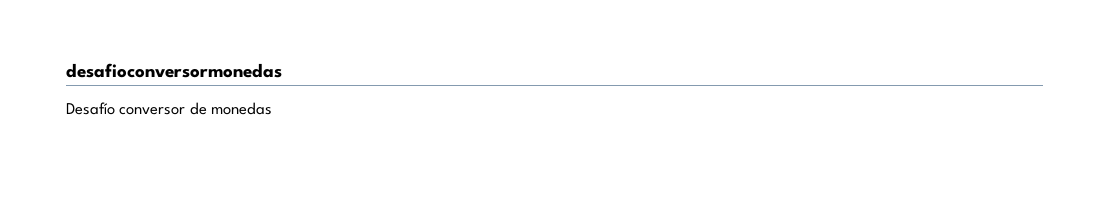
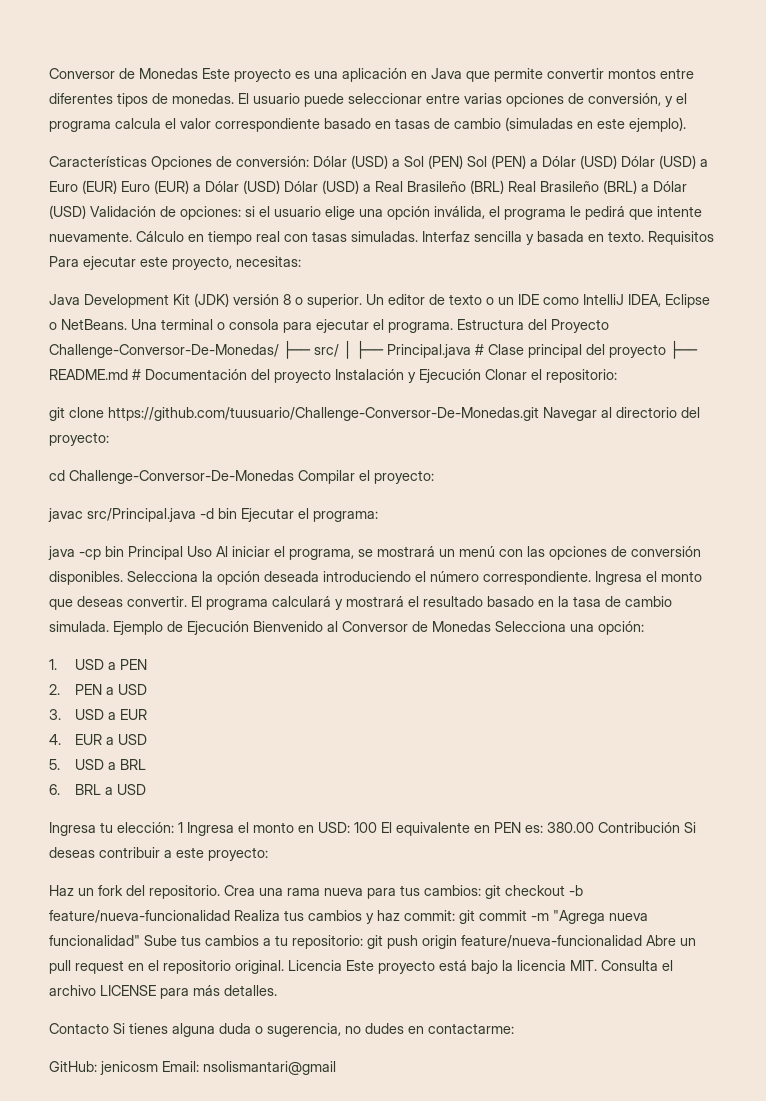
[66,63,282,78] [66,102,273,115] desafioconversormonedas // Desafío conversor de monedas -> [49,68,694,82] [49,93,687,107] [49,117,686,132] [49,155,708,170] [49,180,687,194] [49,205,702,220] [49,231,714,245] [49,256,301,270] [49,293,710,308] [49,319,609,333] [49,340,698,359] [49,369,617,383] [49,407,700,421] [49,432,109,446] [49,470,434,484] [48,508,378,522] [48,546,701,560] [49,571,702,585] [49,596,672,610] [49,621,644,635] [49,659,148,670] [49,684,148,695] [49,709,148,720] [49,734,148,745] [49,759,147,770] [49,784,147,795] [49,822,696,836] [49,847,268,861] [49,885,583,899] [49,910,648,924] [49,935,696,949] [49,960,673,974] [49,985,277,999] [49,1023,514,1037] [49,1061,336,1075] Conversor de Monedas Este proyecto es una aplicación en Java que permite convertir montos entre diferentes tipos de monedas. El usuario puede seleccionar entre varias opciones de conversión, y el programa calcula el valor correspondiente basado en tasas de cambio (simuladas en este ejemplo). // Características Opciones de conversión: Dólar (USD) a Sol (PEN) Sol (PEN) a Dólar (USD) Dólar (USD) a Euro (EUR) Euro (EUR) a Dólar (USD) Dólar (USD) a Real Brasileño (BRL) Real Brasileño (BRL) a Dólar (USD) Validación de opciones: si el usuario elige una opción inválida, el programa le pedirá que intente nuevamente. Cálculo en tiempo real con tasas simuladas. Interfaz sencilla y basada en texto. Requisitos Para ejecutar este proyecto, necesitas: // Java Development Kit (JDK) versión 8 o superior. Un editor de texto o un IDE como IntelliJ IDEA, Eclipse o NetBeans. Una terminal o consola para ejecutar el programa. Estructura del Proyecto Challenge-Conversor-De-Monedas/ ├── src/ │ ├── Principal.java # Clase principal del proyecto ├── README.md # Documentación del proyecto Instalación y Ejecución Clonar el repositorio: // git clone https://github.com/tuusuario/Challenge-Conversor-De-Monedas.git Navegar al directorio del proyecto: // cd Challenge-Conversor-De-Monedas Compilar el proyecto: // javac src/Principal.java -d bin Ejecutar el programa: // java -cp bin Principal Uso Al iniciar el programa, se mostrará un menú con las opciones de conversión disponibles. Selecciona la opción deseada introduciendo el número correspondiente. Ingresa el monto que deseas convertir. El programa calculará y mostrará el resultado basado en la tasa de cambio simulada. Ejemplo de Ejecución Bienvenido al Conversor de Monedas Selecciona una opción: // 1. USD a PEN // 2. PEN a USD // 3. USD a EUR // 4. EUR a USD // 5. USD a BRL // 6. BRL a USD // Ingresa tu elección: 1 Ingresa el monto en USD: 100 El equivalente en PEN es: 380.00 Contribución Si deseas contribuir a este proyecto: // Haz un fork del repositorio. Crea una rama nueva para tus cambios: git checkout -b feature/nueva-funcionalidad Realiza tus cambios y haz commit: git commit -m "Agrega nueva funcionalidad" Sube tus cambios a tu repositorio: git push origin feature/nueva-funcionalidad Abre un pull request en el repositorio original. Licencia Este proyecto está bajo la licencia MIT. Consulta el archivo LICENSE para más detalles. // Contacto Si tienes alguna duda o sugerencia, no dudes en contactarme: // GitHub: jenicosm Email: nsolismantari@gmail

